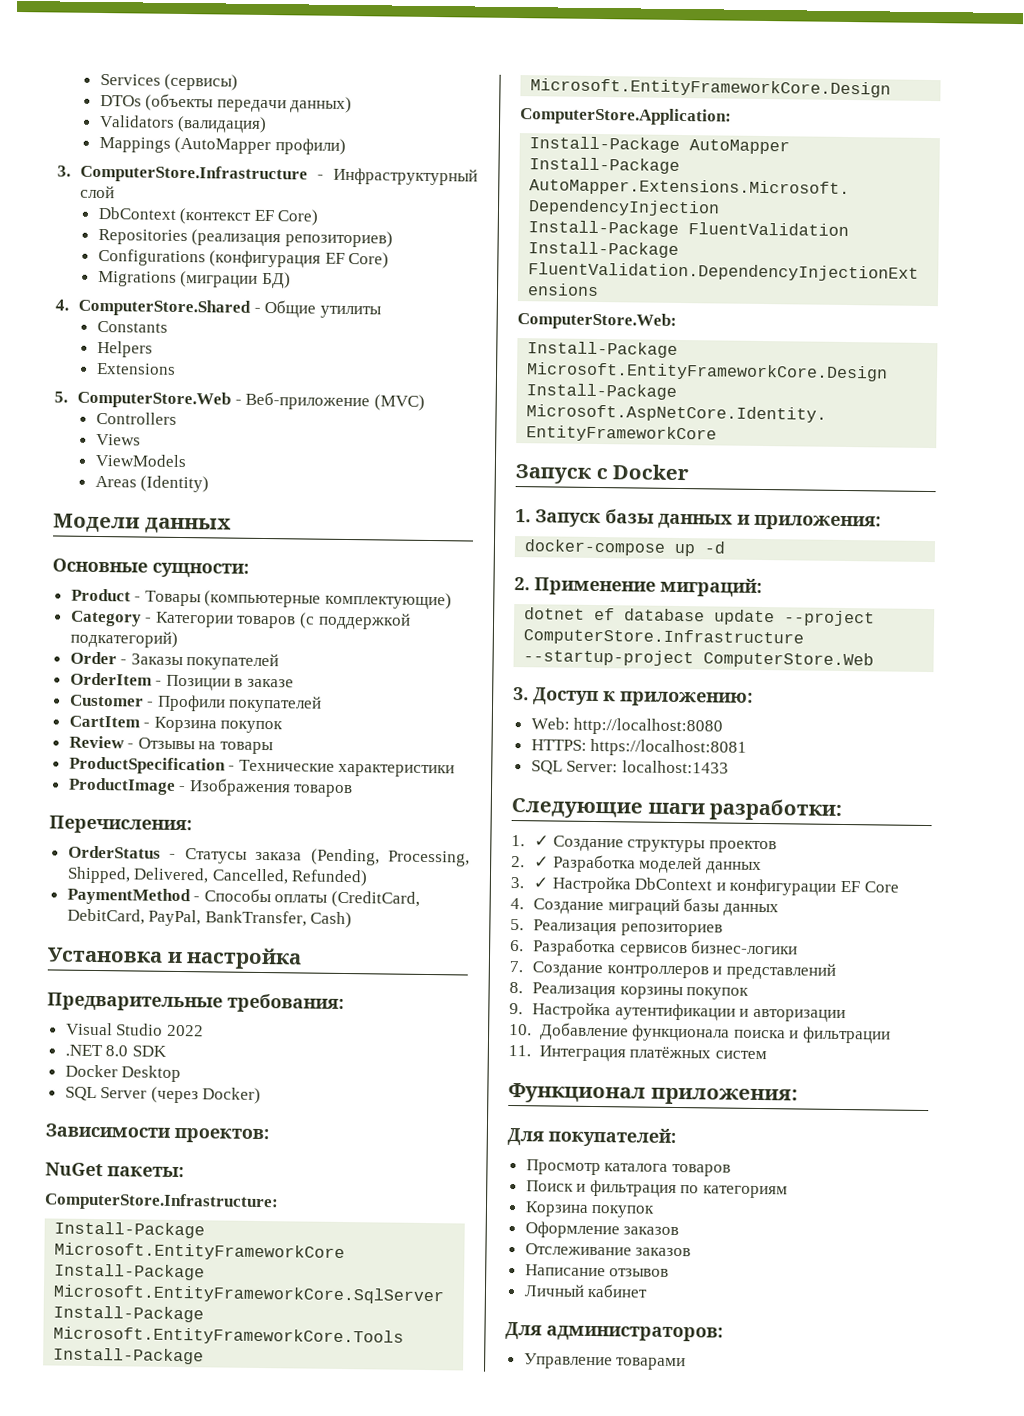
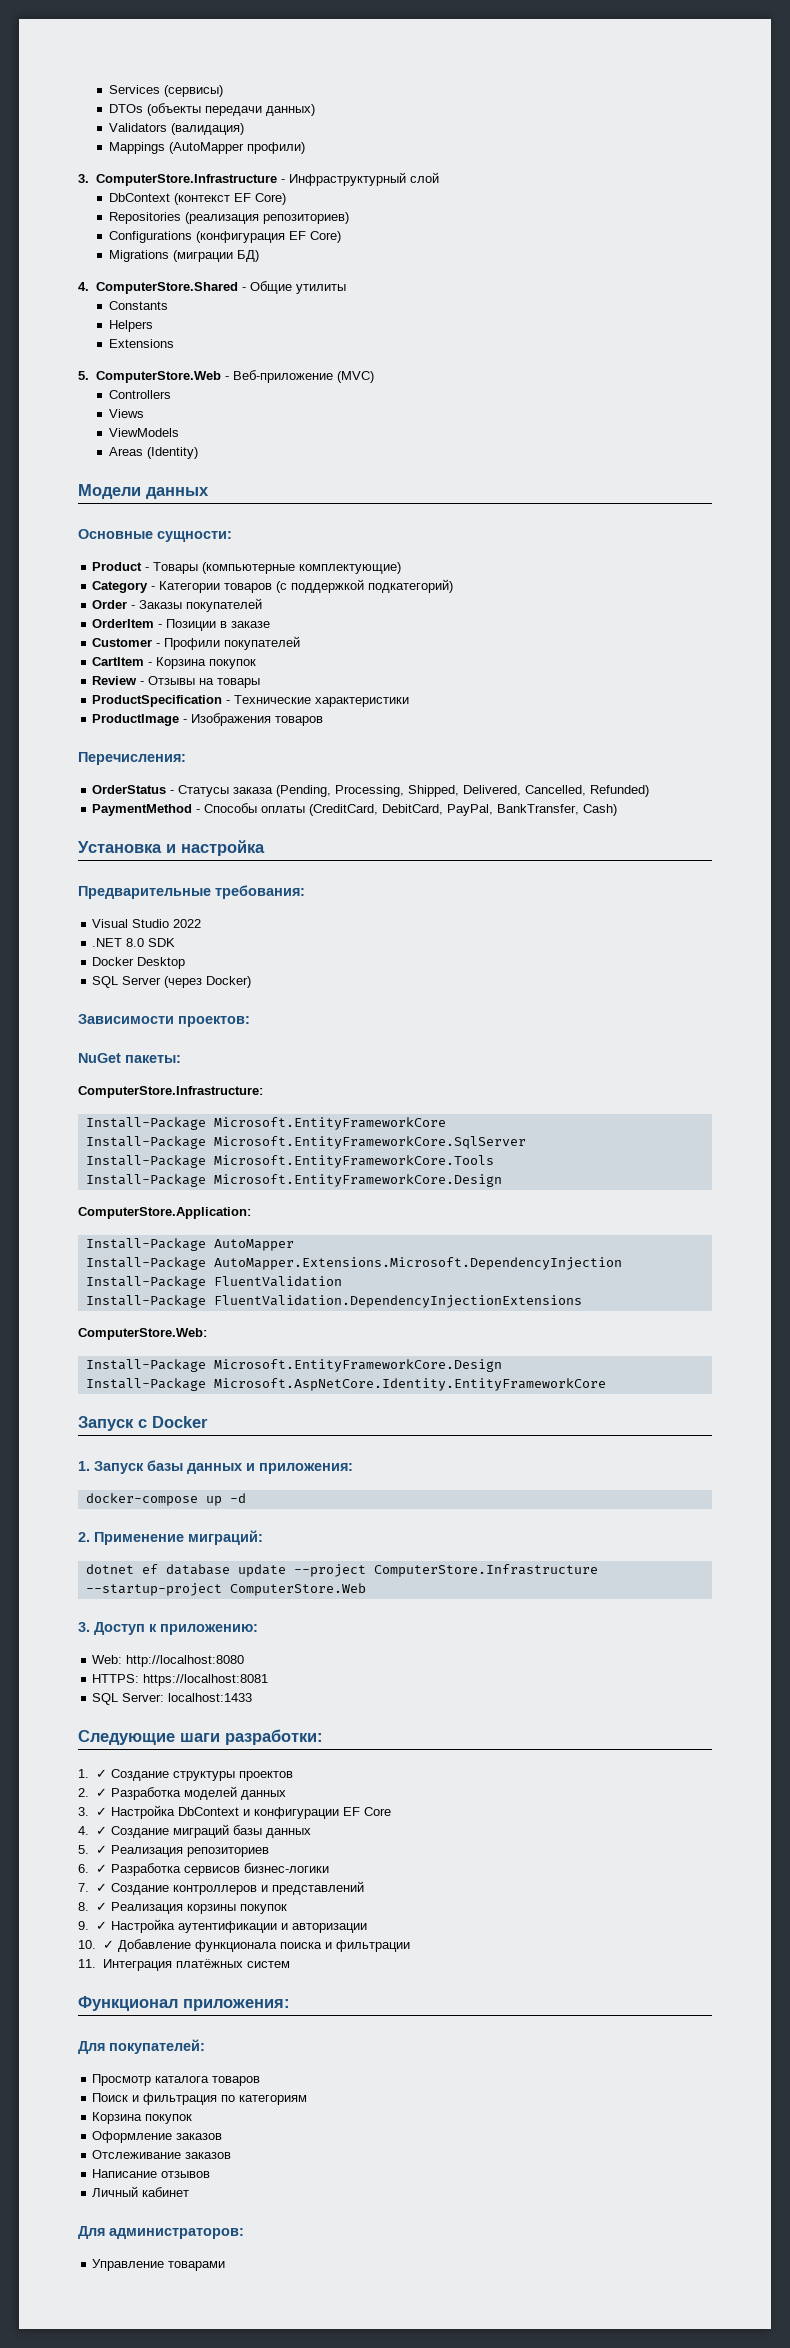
(524, 903) none -> [95,1826,107,1835] ✓
(524, 924) none -> [95,1845,107,1854] ✓
(524, 945) none -> [95,1864,107,1873] ✓
(523, 966) none -> [95,1883,107,1892] ✓
(523, 987) none -> [95,1902,107,1911] ✓
(523, 1008) none -> [95,1921,107,1930] ✓
(532, 1029) none -> [102,1940,114,1949] ✓

